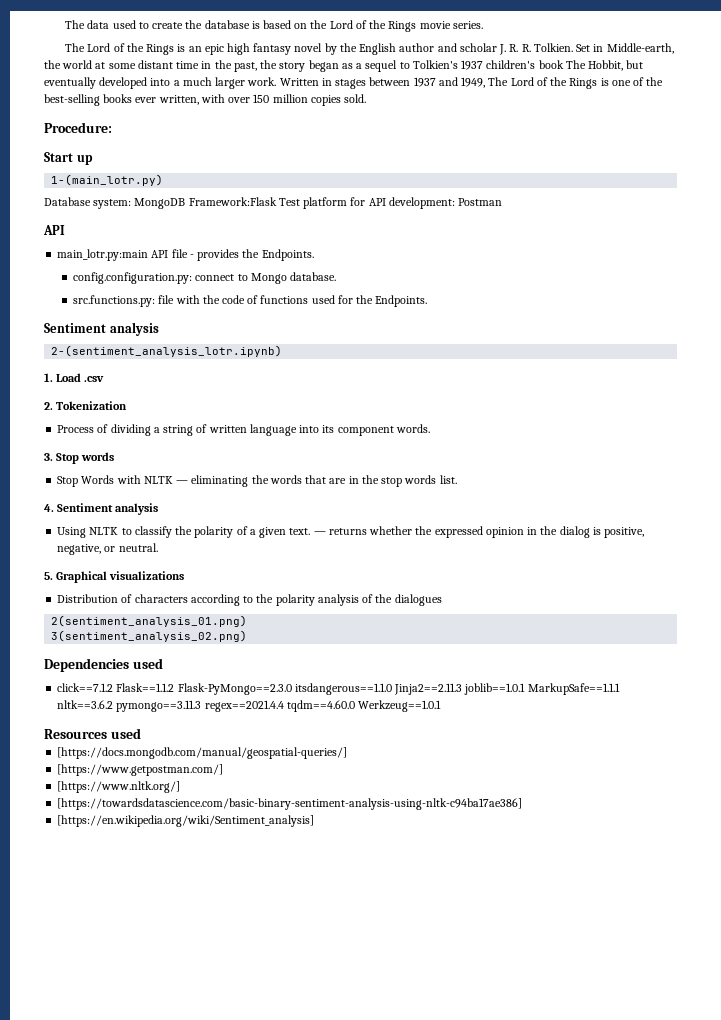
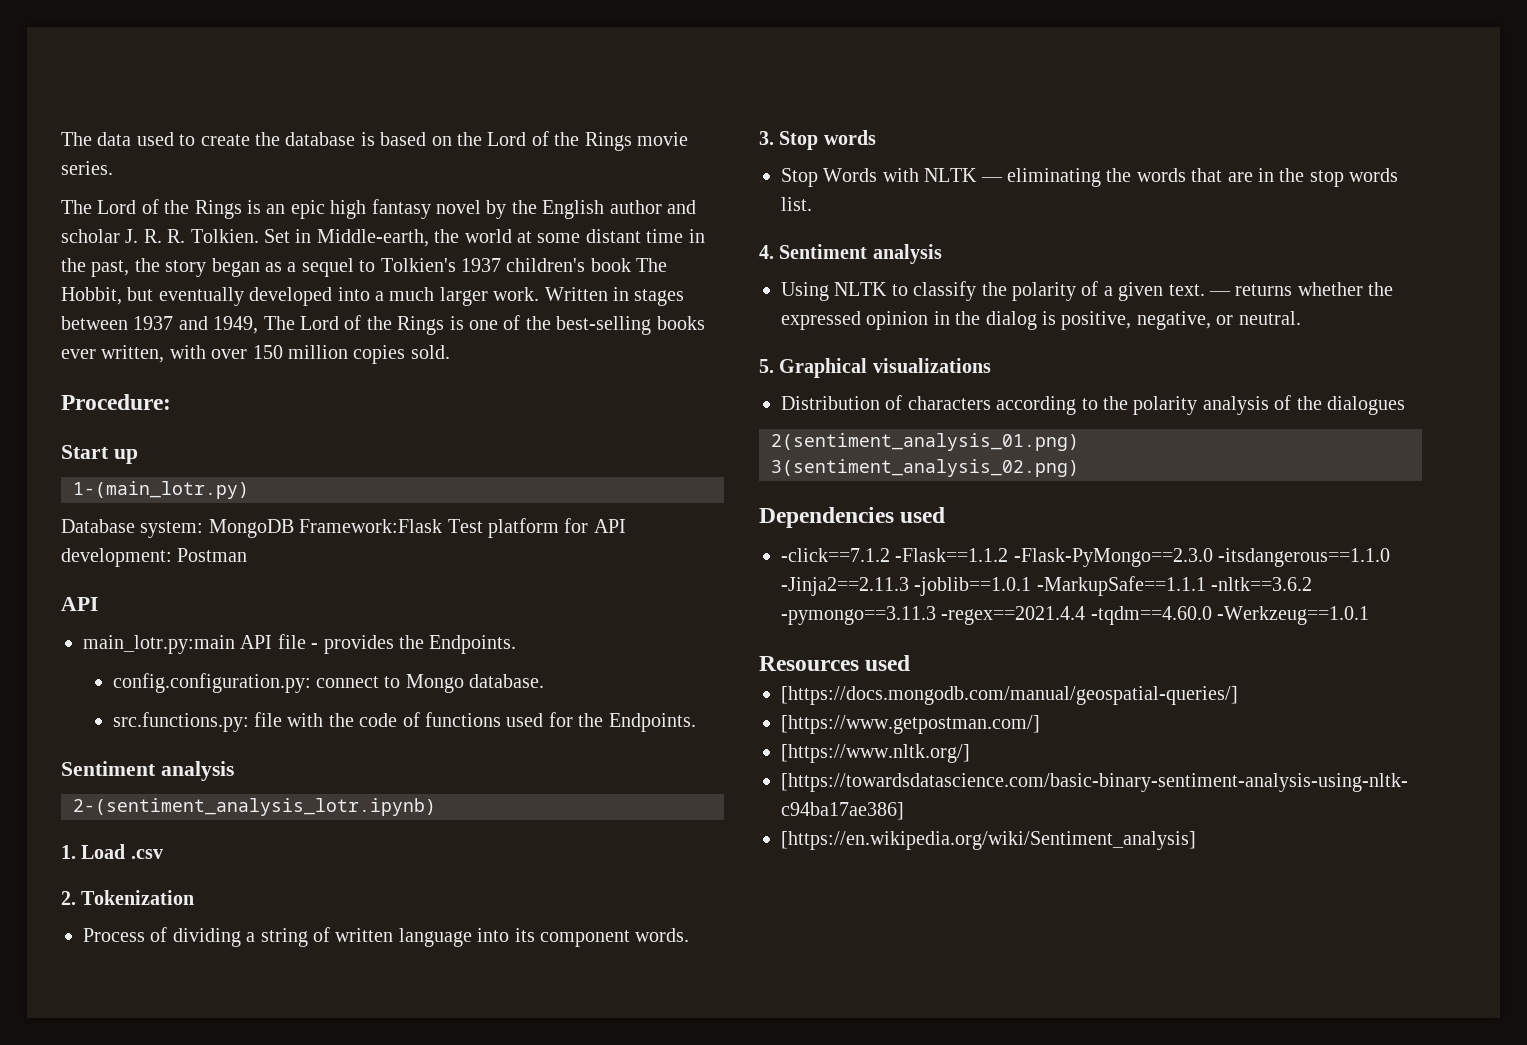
[57,683,620,695] [57,700,442,712] click==7.1.2 Flask==1.1.2 Flask-PyMongo==2.3.0 itsdangerous==1.1.0 Jinja2==2.11.3 joblib==1.0.1 MarkupSafe==1.1.1 nltk==3.6.2 pymongo==3.11.3 regex==2021.4.4 tqdm==4.60.0 Werkzeug==1.0.1 -> [781,548,1391,567] [781,576,1313,596] [781,606,1370,625] -click==7.1.2 -Flask==1.1.2 -Flask-PyMongo==2.3.0 -itsdangerous==1.1.0 -Jinja2==2.11.3 -joblib==1.0.1 -MarkupSafe==1.1.1 -nltk==3.6.2 -pymongo==3.11.3 -regex==2021.4.4 -tqdm==4.60.0 -Werkzeug==1.0.1

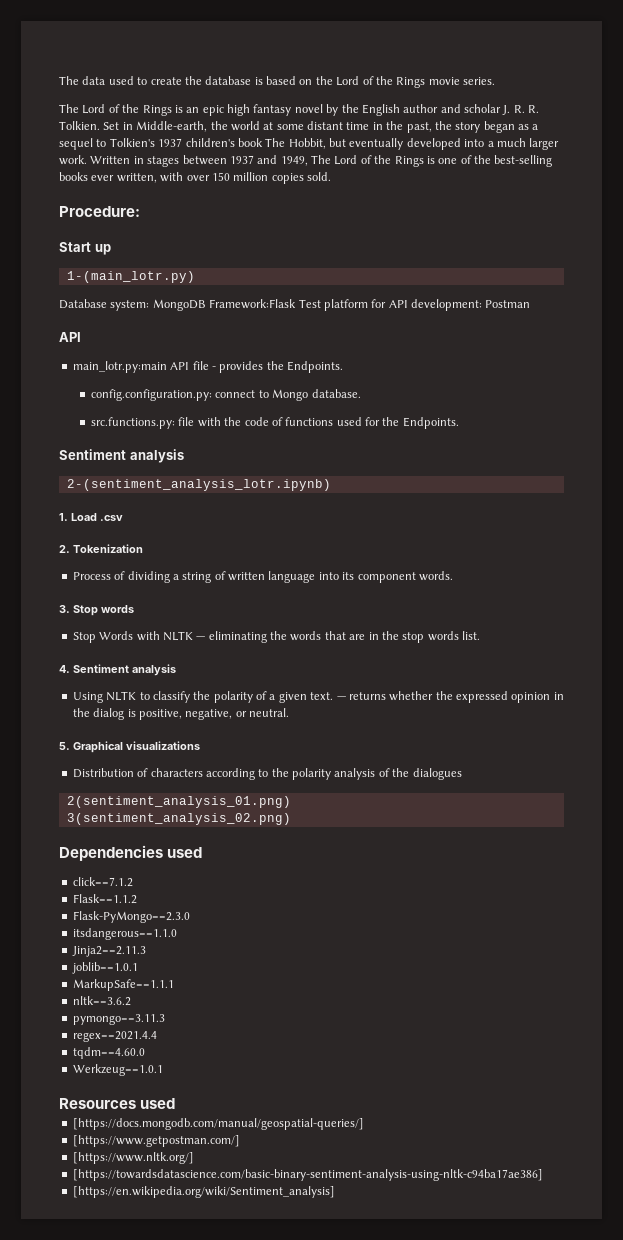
[781,548,1391,567] [781,576,1313,596] [781,606,1370,625] -click==7.1.2 -Flask==1.1.2 -Flask-PyMongo==2.3.0 -itsdangerous==1.1.0 -Jinja2==2.11.3 -joblib==1.0.1 -MarkupSafe==1.1.1 -nltk==3.6.2 -pymongo==3.11.3 -regex==2021.4.4 -tqdm==4.60.0 -Werkzeug==1.0.1 -> [72,877,133,887] [72,894,137,904] [72,911,190,923] [72,928,177,940] [71,946,146,957] [71,962,138,974] [72,979,174,991] [72,996,131,1006] [72,1014,165,1025] [72,1031,157,1042] [72,1047,145,1059] [72,1064,163,1076] click==7.1.2 // Flask==1.1.2 // Flask-PyMongo==2.3.0 // itsdangerous==1.1.0 // Jinja2==2.11.3 // joblib==1.0.1 // MarkupSafe==1.1.1 // nltk==3.6.2 // pymongo==3.11.3 // regex==2021.4.4 // tqdm==4.60.0 // Werkzeug==1.0.1

